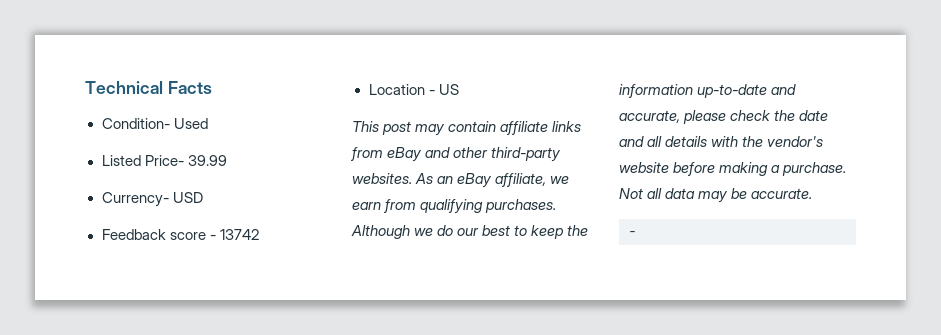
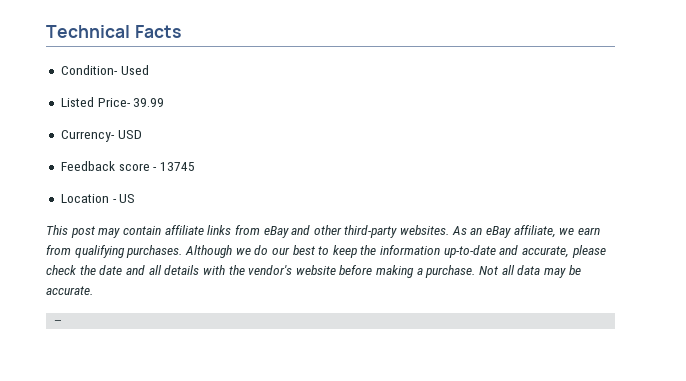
[219,229,259,240] 13742 -> [159,162,195,171] 13745

